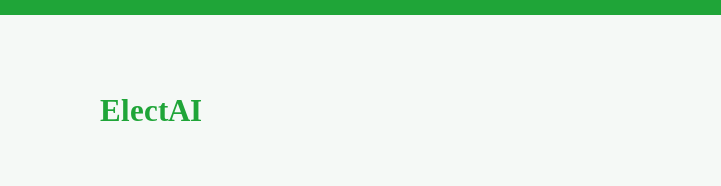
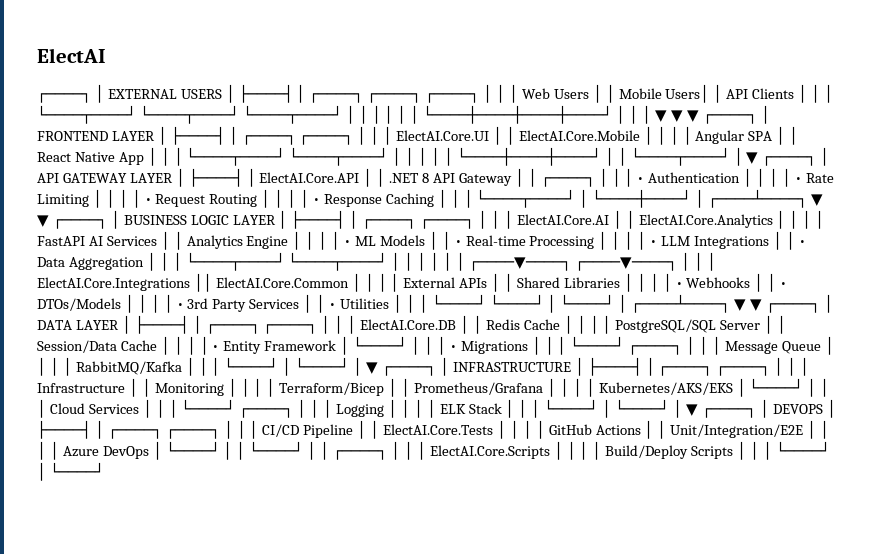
(202, 110) none -> [37,84,833,103] [37,105,770,124] [37,126,799,145] [37,147,830,166] [37,168,834,187] [37,189,824,208] [37,210,825,229] [37,231,806,250] [37,252,716,271] [37,273,788,292] [37,294,833,313] [37,315,787,334] [37,336,834,355] [37,357,810,376] [37,378,830,397] [37,399,836,418] [37,420,830,439] [37,441,830,460] [37,462,104,481] // ┌────┐ │ EXTERNAL USERS │ ├────┤ │ ┌────┐ ┌────┐ ┌────┐ │ │ │ Web Users │ │ Mobile Users│ │ API Clients │ │ │ └────┬────┘ └────┬────┘ └────┬────┘ │ │ │ │ │ │ └────┼────┼────┼────┘ │ │ │ ▼ ▼ ▼ ┌────┐ │ FRONTEND LAYER │ ├────┤ │ ┌────┐ ┌────┐ │ │ │ ElectAI.Core.UI │ │ ElectAI.Core.Mobile │ │ │ │ Angular SPA │ │ React Native App │ │ │ └────┬────┘ └────┬────┘ │ │ │ │ │ └────┼────┼────┘ │ │ └────┬────┘ │ ▼ ┌────┐ │ API GATEWAY LAYER │ ├────┤ │ ElectAI.Core.API │ │ .NET 8 API Gateway │ │ ┌────┐ │ │ │ • Authentication │ │ │ │ • Rate Limiting │ │ │ │ • Request Routing │ │ │ │ • Response Caching │ │ │ └────┬────┘ │ └────┼────┘ │ ┌────┴────┐ ▼ ▼ ┌────┐ │ BUSINESS LOGIC LAYER │ ├────┤ │ ┌────┐ ┌────┐ │ │ │ ElectAI.Core.AI │ │ ElectAI.Core.Analytics │ │ │ │ FastAPI AI Services │ │ Analytics Engine │ │ │ │ • ML Models │ │ • Real-time Processing │ │ │ │ • LLM Integrations │ │ • Data Aggregation │ │ │ └────┬────┘ └────┬────┘ │ │ │ │ │ │ ┌────▼────┐ ┌────▼────┐ │ │ │ ElectAI.Core.Integrations ││ ElectAI.Core.Common │ │ │ │ External APIs │ │ Shared Libraries │ │ │ │ • Webhooks │ │ • DTOs/Models │ │ │ │ • 3rd Party Services │ │ • Utilities │ │ │ └────┘ └────┘ │ └────┘ │ ┌────┴────┐ ▼ ▼ ┌────┐ │ DATA LAYER │ ├────┤ │ ┌────┐ ┌────┐ │ │ │ ElectAI.Core.DB │ │ Redis Cache │ │ │ │ PostgreSQL/SQL Server │ │ Session/Data Cache │ │ │ │ • Entity Framework │ └────┘ │ │ │ • Migrations │ │ │ └────┘ ┌────┐ │ │ │ Message Queue │ │ │ │ RabbitMQ/Kafka │ │ │ └────┘ │ └────┘ │ ▼ ┌────┐ │ INFRASTRUCTURE │ ├────┤ │ ┌────┐ ┌────┐ │ │ │ Infrastructure │ │ Monitoring │ │ │ │ Terraform/Bicep │ │ Prometheus/Grafana │ │ │ │ Kubernetes/AKS/EKS │ └────┘ │ │ │ Cloud Services │ │ │ └────┘ ┌────┐ │ │ │ Logging │ │ │ │ ELK Stack │ │ │ └────┘ │ └────┘ │ ▼ ┌────┐ │ DEVOPS │ ├────┤ │ ┌────┐ ┌────┐ │ │ │ CI/CD Pipeline │ │ ElectAI.Core.Tests │ │ │ │ GitHub Actions │ │ Unit/Integration/E2E │ │ │ │ Azure DevOps │ └────┘ │ │ └────┘ │ │ ┌────┐ │ │ │ ElectAI.Core.Scripts │ │ │ │ Build/Deploy Scripts │ │ │ └────┘ │ └────┘

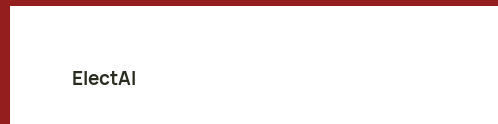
[37,84,833,103] [37,105,770,124] [37,126,799,145] [37,147,830,166] [37,168,834,187] [37,189,824,208] [37,210,825,229] [37,231,806,250] [37,252,716,271] [37,273,788,292] [37,294,833,313] [37,315,787,334] [37,336,834,355] [37,357,810,376] [37,378,830,397] [37,399,836,418] [37,420,830,439] [37,441,830,460] [37,462,104,481] // ┌────┐ │ EXTERNAL USERS │ ├────┤ │ ┌────┐ ┌────┐ ┌────┐ │ │ │ Web Users │ │ Mobile Users│ │ API Clients │ │ │ └────┬────┘ └────┬────┘ └────┬────┘ │ │ │ │ │ │ └────┼────┼────┼────┘ │ │ │ ▼ ▼ ▼ ┌────┐ │ FRONTEND LAYER │ ├────┤ │ ┌────┐ ┌────┐ │ │ │ ElectAI.Core.UI │ │ ElectAI.Core.Mobile │ │ │ │ Angular SPA │ │ React Native App │ │ │ └────┬────┘ └────┬────┘ │ │ │ │ │ └────┼────┼────┘ │ │ └────┬────┘ │ ▼ ┌────┐ │ API GATEWAY LAYER │ ├────┤ │ ElectAI.Core.API │ │ .NET 8 API Gateway │ │ ┌────┐ │ │ │ • Authentication │ │ │ │ • Rate Limiting │ │ │ │ • Request Routing │ │ │ │ • Response Caching │ │ │ └────┬────┘ │ └────┼────┘ │ ┌────┴────┐ ▼ ▼ ┌────┐ │ BUSINESS LOGIC LAYER │ ├────┤ │ ┌────┐ ┌────┐ │ │ │ ElectAI.Core.AI │ │ ElectAI.Core.Analytics │ │ │ │ FastAPI AI Services │ │ Analytics Engine │ │ │ │ • ML Models │ │ • Real-time Processing │ │ │ │ • LLM Integrations │ │ • Data Aggregation │ │ │ └────┬────┘ └────┬────┘ │ │ │ │ │ │ ┌────▼────┐ ┌────▼────┐ │ │ │ ElectAI.Core.Integrations ││ ElectAI.Core.Common │ │ │ │ External APIs │ │ Shared Libraries │ │ │ │ • Webhooks │ │ • DTOs/Models │ │ │ │ • 3rd Party Services │ │ • Utilities │ │ │ └────┘ └────┘ │ └────┘ │ ┌────┴────┐ ▼ ▼ ┌────┐ │ DATA LAYER │ ├────┤ │ ┌────┐ ┌────┐ │ │ │ ElectAI.Core.DB │ │ Redis Cache │ │ │ │ PostgreSQL/SQL Server │ │ Session/Data Cache │ │ │ │ • Entity Framework │ └────┘ │ │ │ • Migrations │ │ │ └────┘ ┌────┐ │ │ │ Message Queue │ │ │ │ RabbitMQ/Kafka │ │ │ └────┘ │ └────┘ │ ▼ ┌────┐ │ INFRASTRUCTURE │ ├────┤ │ ┌────┐ ┌────┐ │ │ │ Infrastructure │ │ Monitoring │ │ │ │ Terraform/Bicep │ │ Prometheus/Grafana │ │ │ │ Kubernetes/AKS/EKS │ └────┘ │ │ │ Cloud Services │ │ │ └────┘ ┌────┐ │ │ │ Logging │ │ │ │ ELK Stack │ │ │ └────┘ │ └────┘ │ ▼ ┌────┐ │ DEVOPS │ ├────┤ │ ┌────┐ ┌────┐ │ │ │ CI/CD Pipeline │ │ ElectAI.Core.Tests │ │ │ │ GitHub Actions │ │ Unit/Integration/E2E │ │ │ │ Azure DevOps │ └────┘ │ │ └────┘ │ │ ┌────┐ │ │ │ ElectAI.Core.Scripts │ │ │ │ Build/Deploy Scripts │ │ │ └────┘ │ └────┘ -> (136, 78) none

